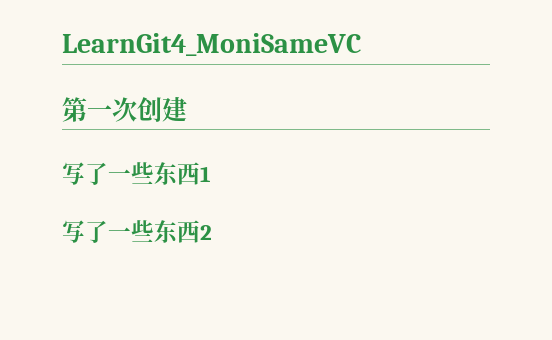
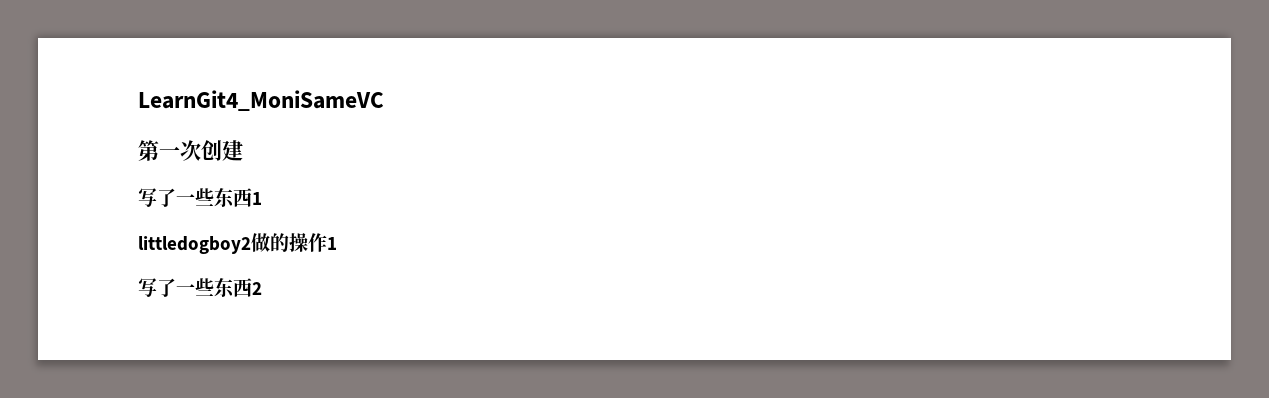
(211, 174) none -> [138,233,337,254] // littledogboy2做的操作1

